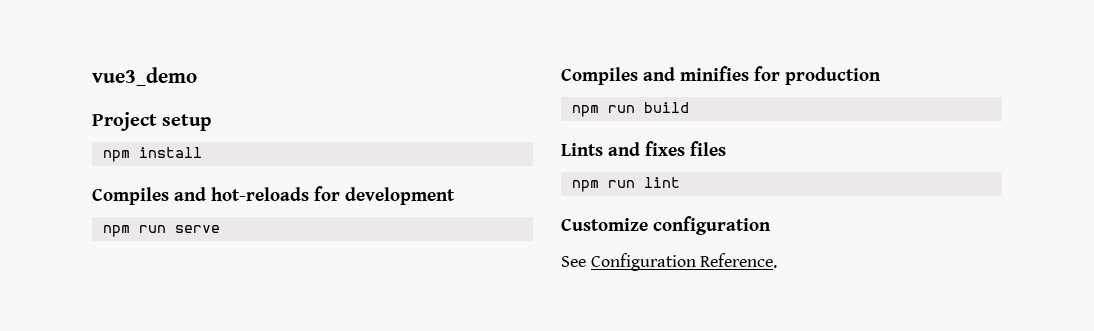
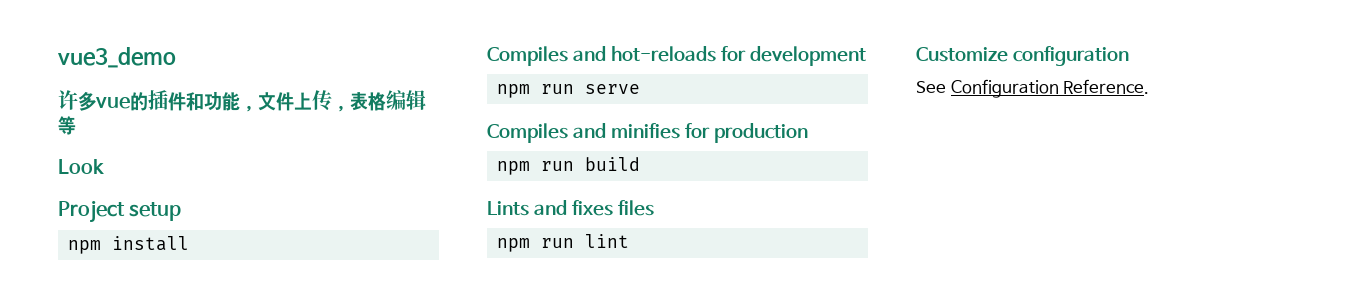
(197, 76) none -> [58,90,426,112] [58,116,76,135] [58,159,104,174] // 许多vue的插件和功能，文件上传，表格编辑等 // Look

